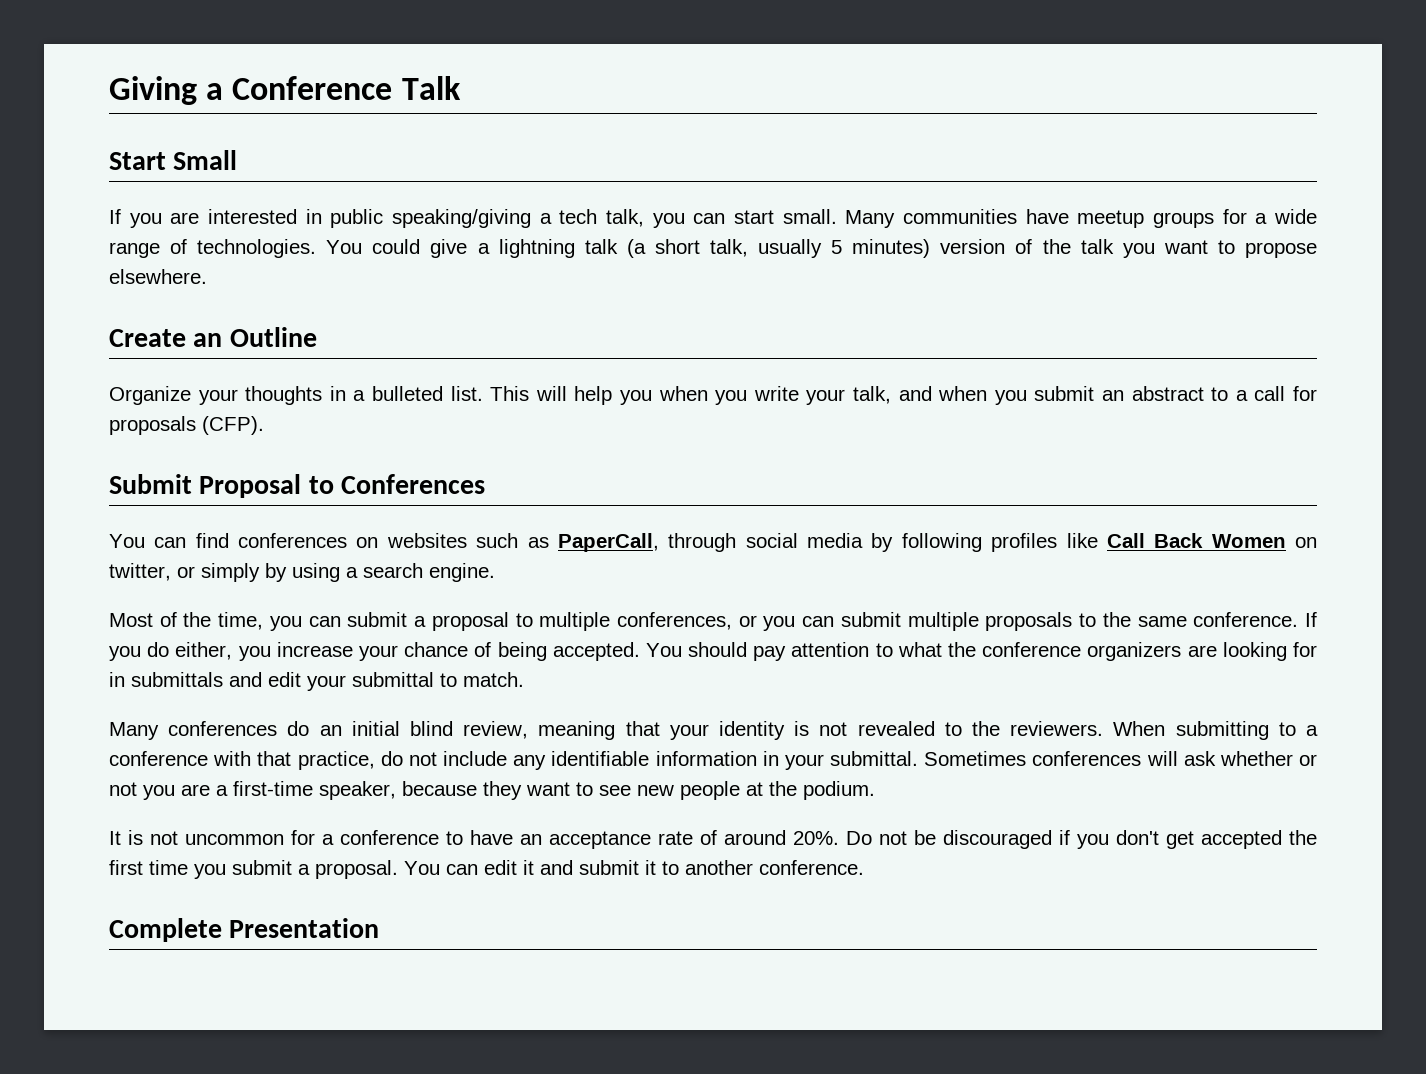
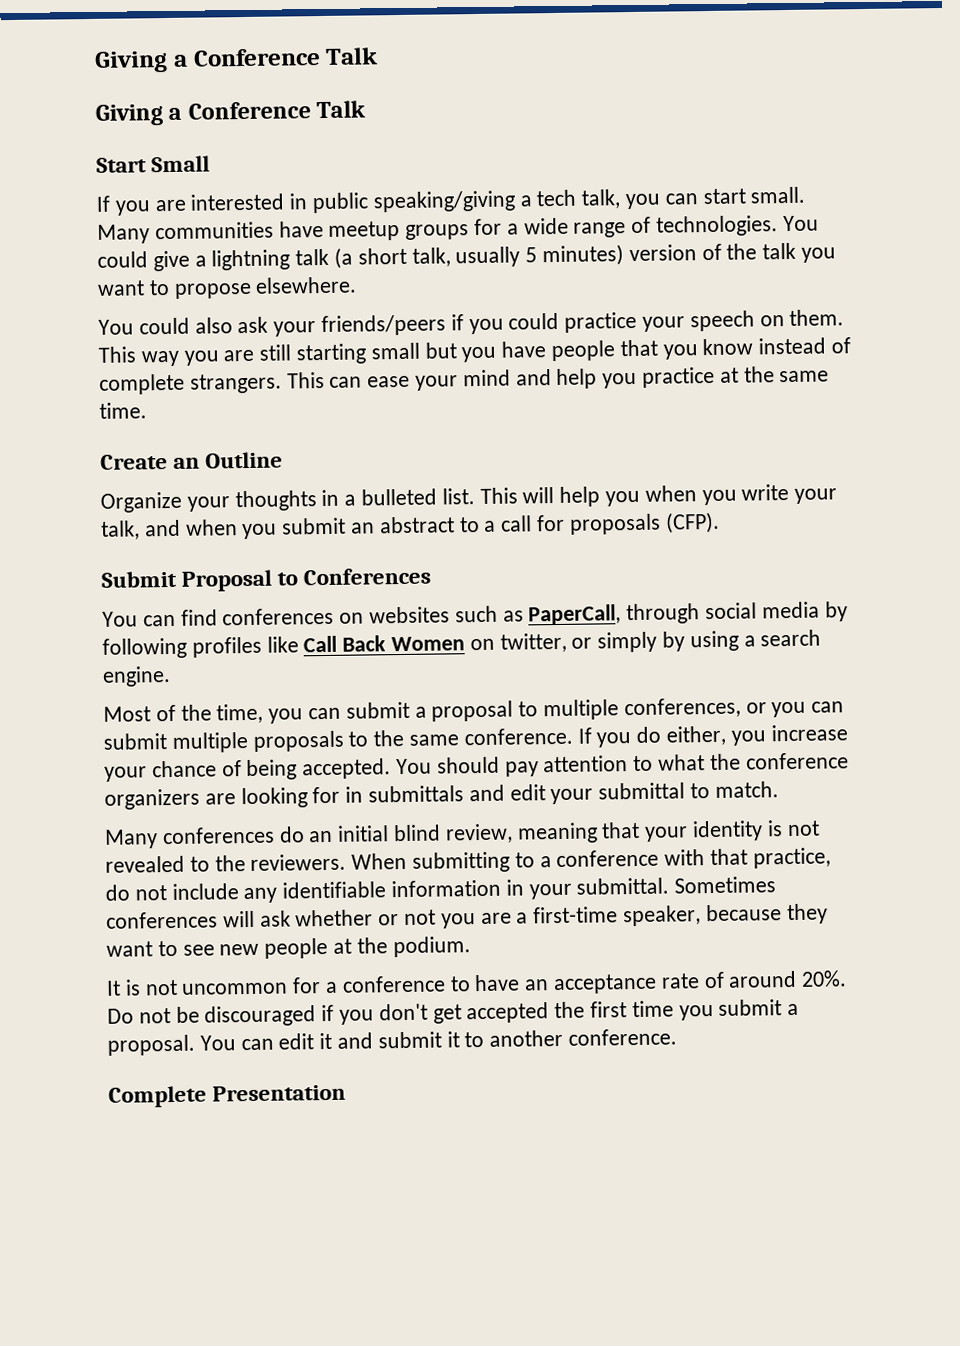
[109,76,461,105] Giving a Conference Talk -> [94,47,379,73] [95,100,367,126] Giving a Conference Talk // Giving a Conference Talk
(207, 276) none -> [98,309,845,337] [98,337,852,367] [99,366,830,395] [99,402,147,419] // You could also ask your friends/peers if you could practice your speech on them. This way you are still starting small but you have people that you know instead of complete strangers. This can ease your mind and help you practice at the same time.

